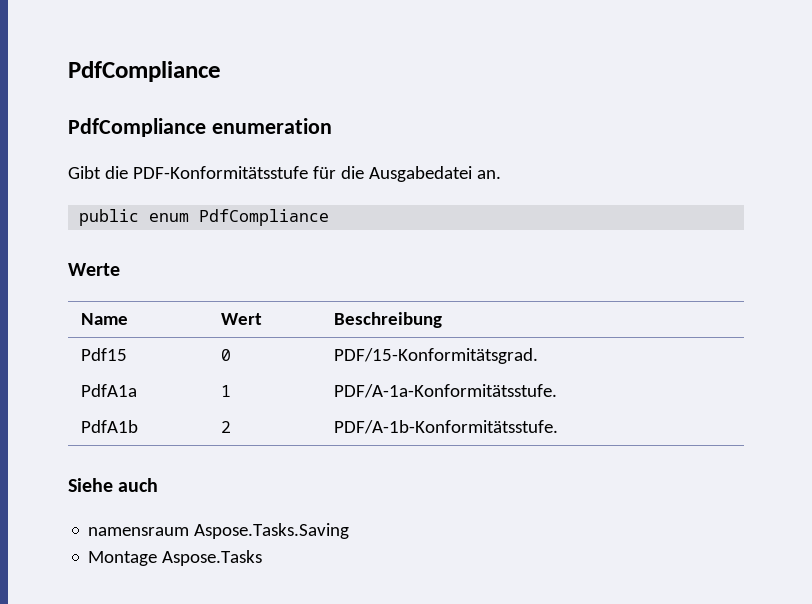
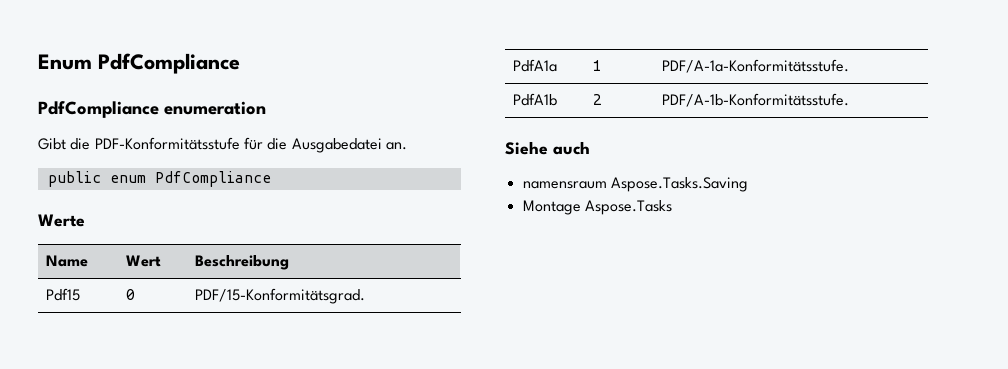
(68, 71) none -> [38,54,92,70] Enum

